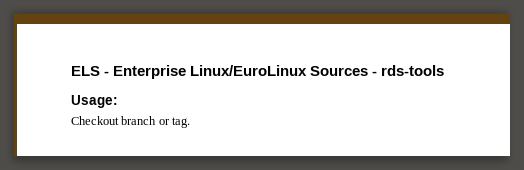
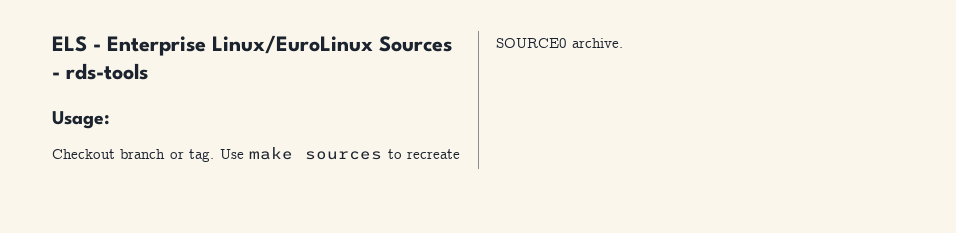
(191, 122) none -> [219,147,460,160] [496,38,623,48] Use make sources to recreate SOURCE0 archive.

